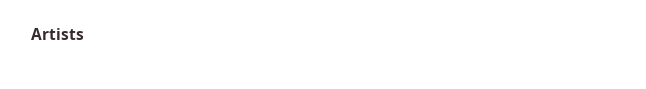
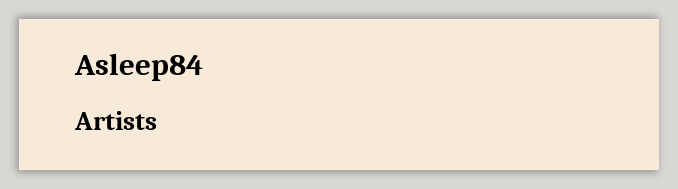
(31, 34) none -> [74,53,203,81] Asleep84 //

